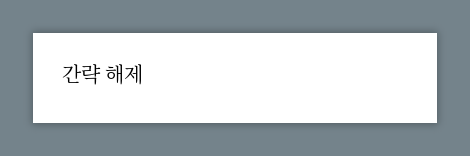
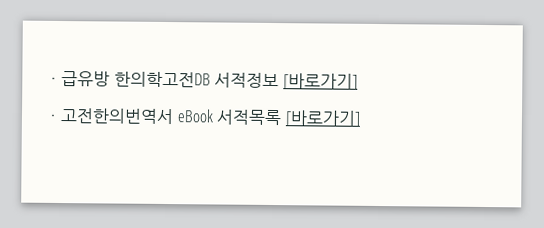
[62,64,144,85] 간략 해제 -> [45,70,358,90] [44,107,361,127] ㆍ급유방 한의학고전DB 서적정보 [바로가기] // ㆍ고전한의번역서 eBook 서적목록 [바로가기]

